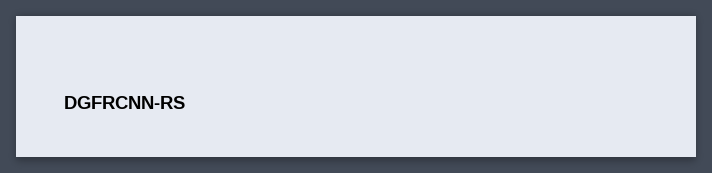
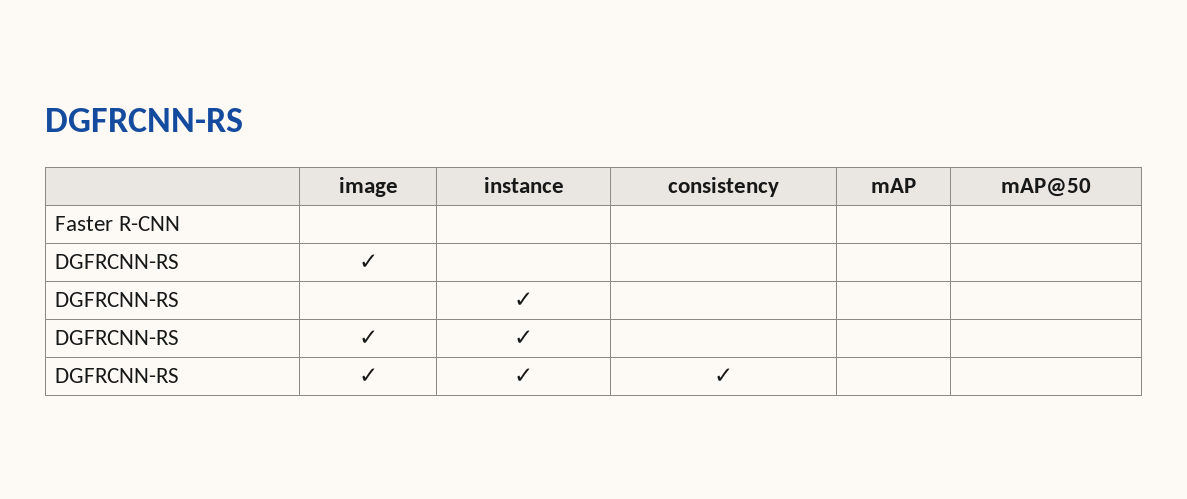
[64,96,185,109] DGFRCNN-RS -> [45,108,243,132] [338,177,398,197] [483,177,564,193] [668,177,779,197] [871,178,916,193] [1001,178,1091,197] [55,216,181,231] [55,254,180,269] [358,254,378,269] [55,292,180,307] [514,292,533,307] [55,330,180,345] [358,330,378,345] [514,330,533,345] [55,368,180,383] [358,368,378,383] [514,368,533,383] [714,368,733,383] DGFRCNN-RS // | image | instance | consistency | mAP | mAP@50 // Faster R-CNN | | | | | // DGFRCNN-RS | ✓ | | | | // DGFRCNN-RS | | ✓ | | | // DGFRCNN-RS | ✓ | ✓ | | | // DGFRCNN-RS | ✓ | ✓ | ✓ | |

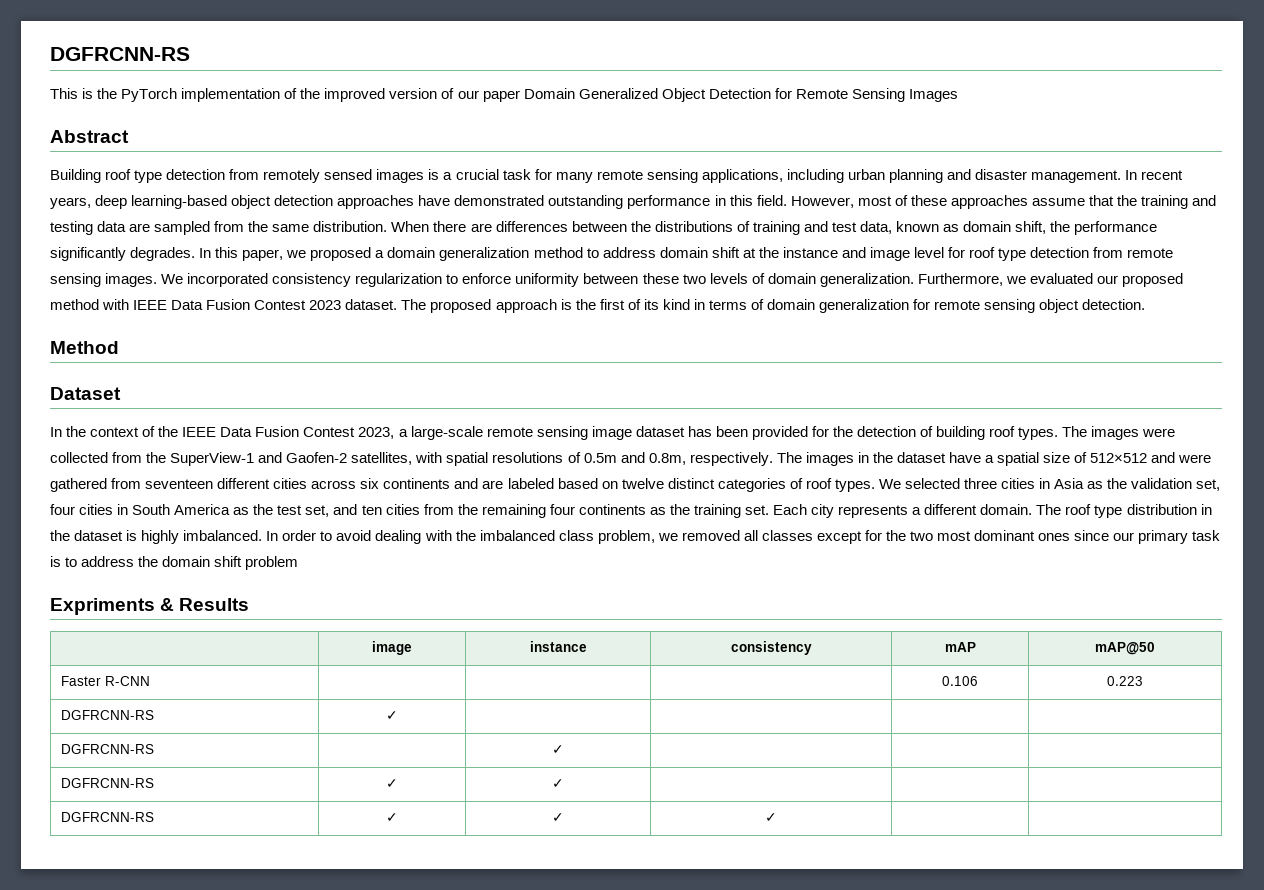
[45,108,243,132] DGFRCNN-RS -> [50,47,190,61] [50,88,958,102] [50,130,129,143] [50,169,1184,183] [50,195,1217,209] [50,221,1158,235] [50,247,1174,261] [50,273,1183,287] [50,299,1146,313] [50,341,119,354] [50,387,121,400] [50,426,1176,440] [50,452,1212,466] [50,478,1221,492] [50,504,1212,518] [50,530,1221,544] [50,556,299,570] [50,598,250,615] DGFRCNN-RS // This is the PyTorch implementation of the improved version of our paper Domain Generalized Object Detection for Remote Sensing Images // Abstract // Building roof type detection from remotely sensed images is a crucial task for many remote sensing applications, including urban planning and disaster management. In recent years, deep learning-based object detection approaches have demonstrated outstanding performance in this field. However, most of these approaches assume that the training and testing data are sampled from the same distribution. When there are differences between the distributions of training and test data, known as domain shift, the performance significantly degrades. In this paper, we proposed a domain generalization method to address domain shift at the instance and image level for roof type detection from remote sensing images. We incorporated consistency regularization to enforce uniformity between these two levels of domain generalization. Furthermore, we evaluated our proposed method with IEEE Data Fusion Contest 2023 dataset. The proposed approach is the first of its kind in terms of domain generalization for remote sensing object detection. // Method // Dataset // In the context of the IEEE Data Fusion Contest 2023, a large-scale remote sensing image dataset has been provided for the detection of building roof types. The images were collected from the SuperView-1 and Gaofen-2 satellites, with spatial resolutions of 0.5m and 0.8m, respectively. The images in the dataset have a spatial size of 512×512 and were gathered from seventeen different cities across six continents and are labeled based on twelve distinct categories of roof types. We selected three cities in Asia as the validation set, four cities in South America as the test set, and ten cities from the remaining four continents as the training set. Each city represents a different domain. The roof type distribution in the dataset is highly imbalanced. In order to avoid dealing with the imbalanced class problem, we removed all classes except for the two most dominant ones since our primary task is to address the domain shift problem // Expriments & Results
(181, 223) | -> [942,676,978,686] [1107,676,1143,686] 0.106 | 0.223

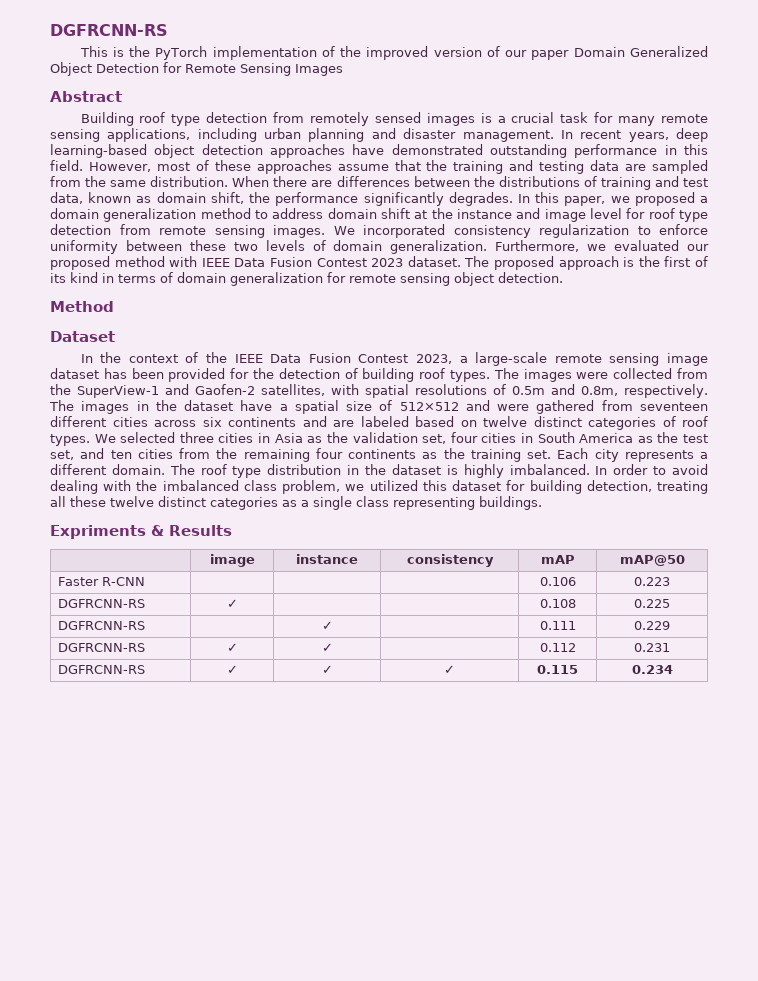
[681,530,1221,544] [50,556,299,570] removed all classes except for the two most dominant ones since our primary task is to address the domain shift problem -> [369,480,708,494] [50,496,542,510] utilized this dataset for building detection, treating all these twelve distinct categories as a single class representing buildings.
(398, 715) | -> [539,599,576,608] [634,599,670,608] 0.108 | 0.225
(564, 749) | -> [539,621,576,630] [634,621,670,630] 0.111 | 0.229
(564, 783) | -> [539,643,576,652] [634,643,670,652] 0.112 | 0.231
(777, 817) | -> [537,665,578,674] [631,665,673,674] 0.115 | 0.234

